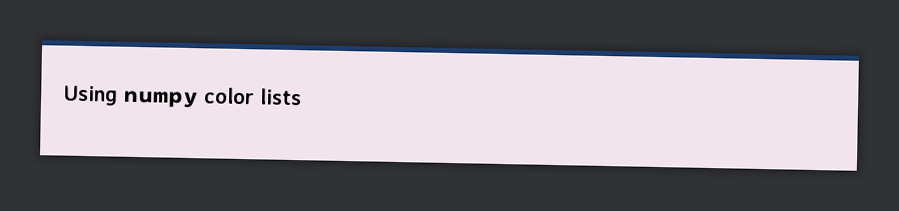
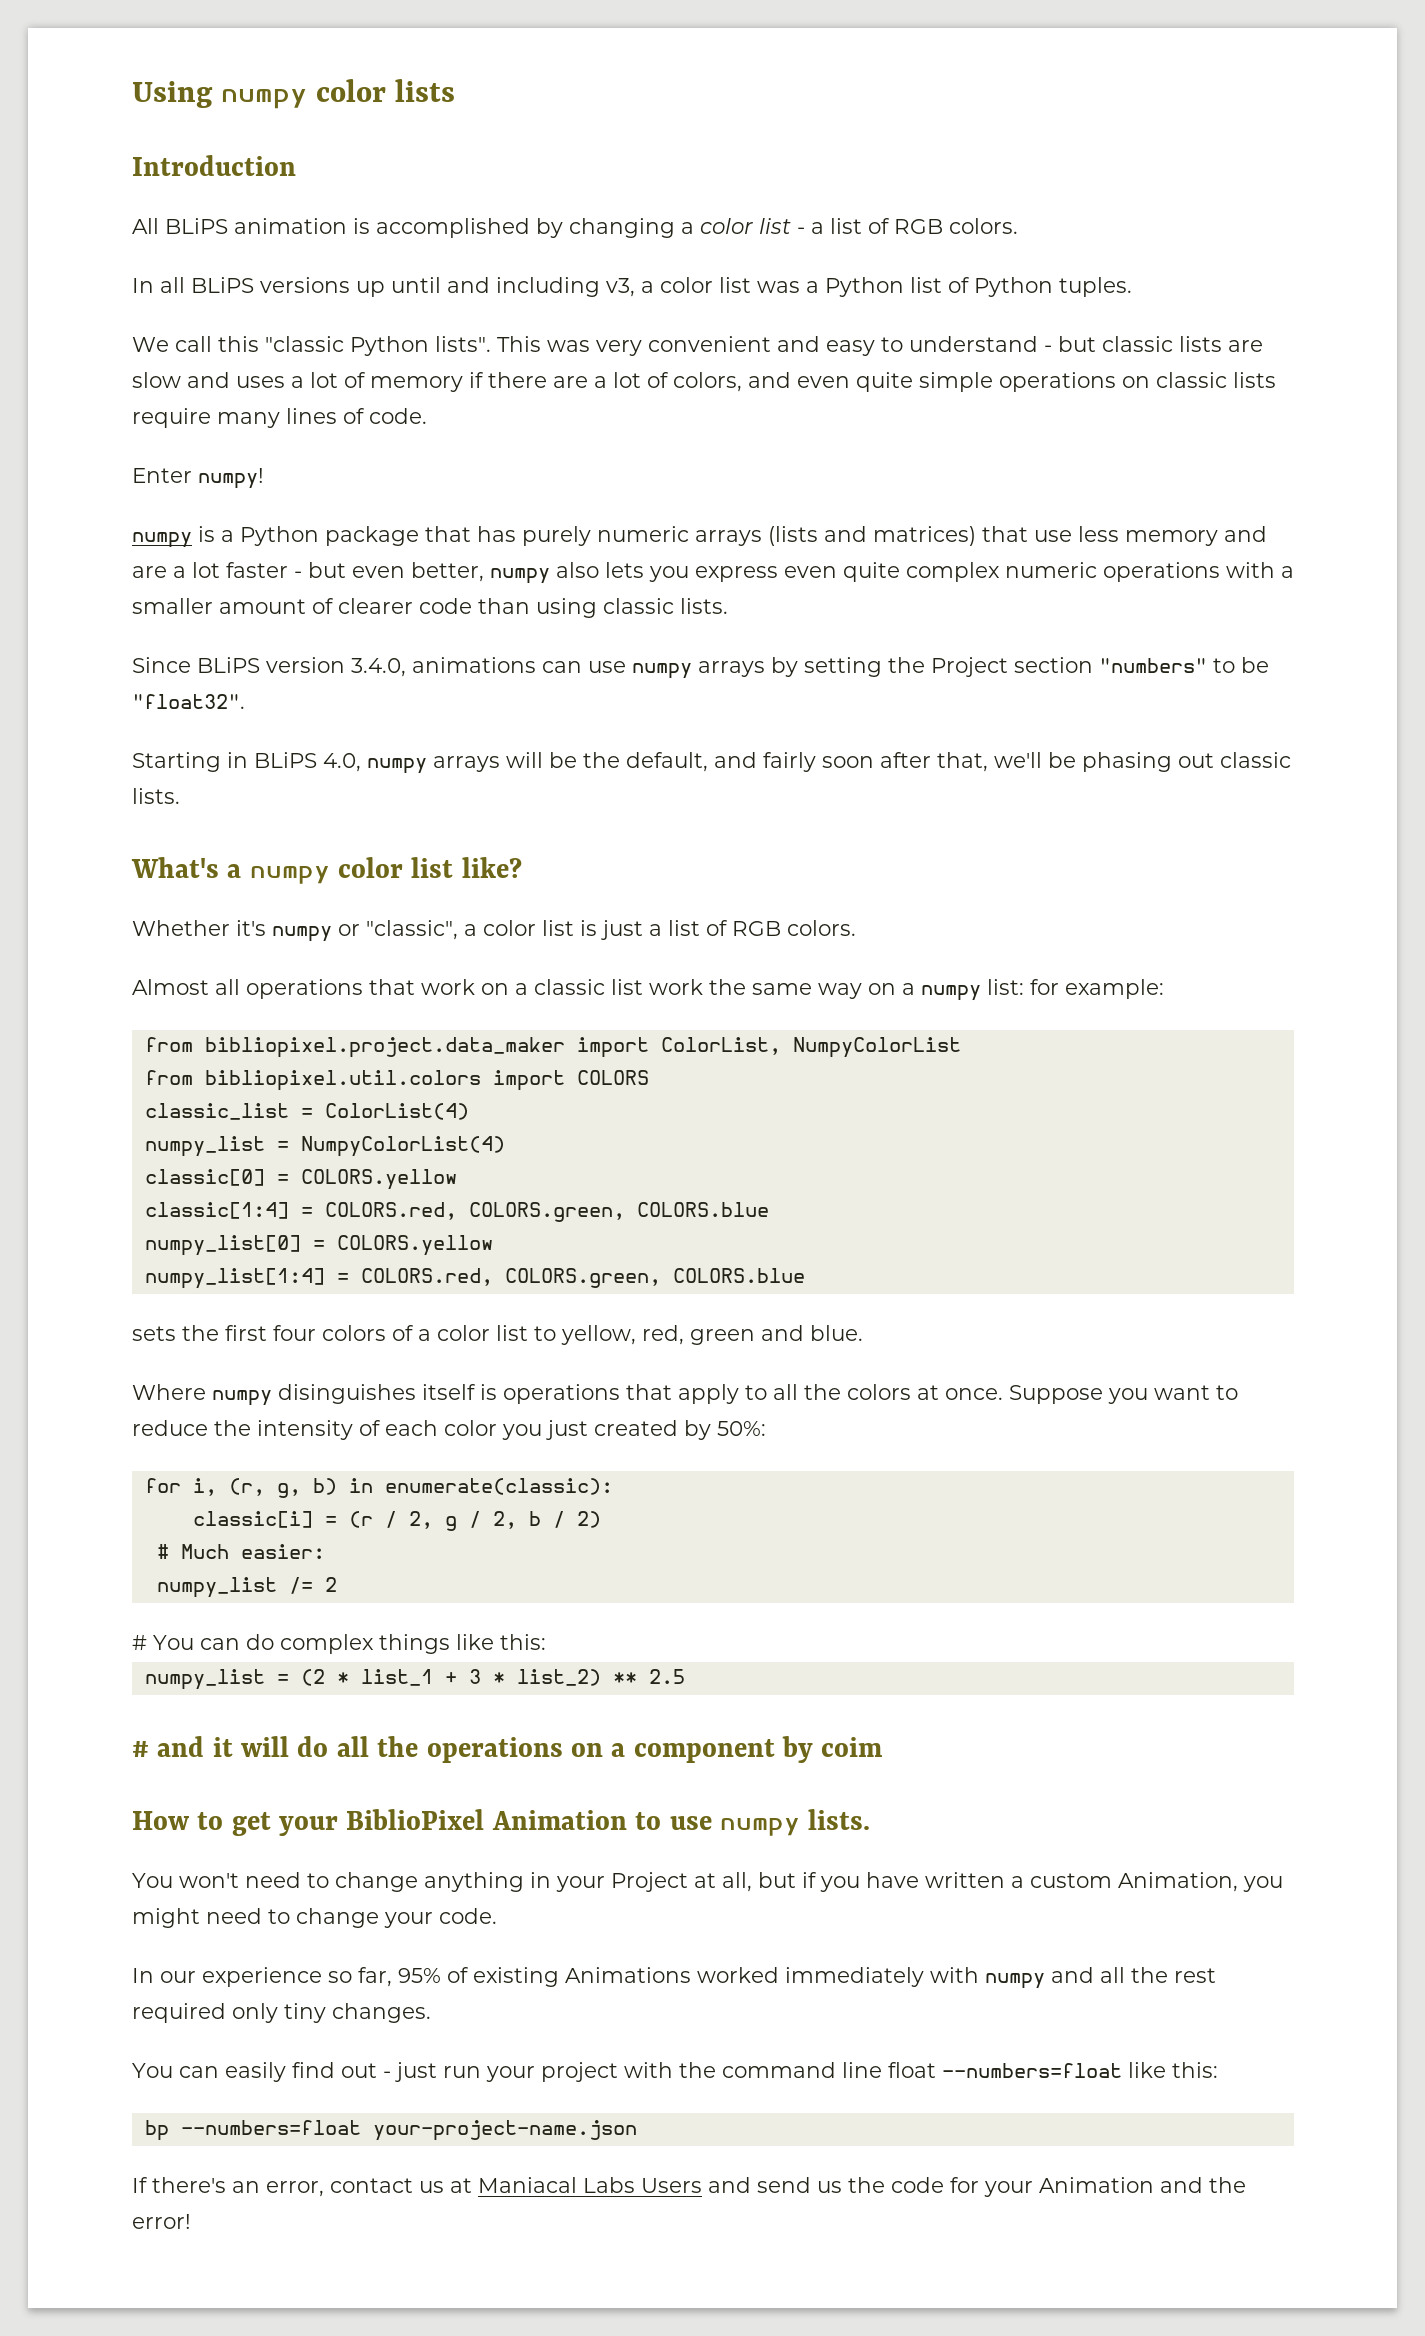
(302, 97) none -> [132,155,296,176] [132,218,1018,238] [132,277,1132,297] [132,336,1263,356] [132,372,1276,392] [132,408,427,428] [132,468,264,489] [132,526,1267,548] [132,562,1294,584] [132,598,728,618] [132,657,1269,679] [132,694,245,709] [132,752,1291,774] [132,788,180,804] [131,857,522,884] [132,920,856,942] [132,979,1164,1001] [144,1037,961,1058] [144,1070,649,1091] [144,1103,469,1120] [144,1136,505,1157] [144,1169,457,1190] [144,1202,769,1222] [144,1235,493,1256] [144,1268,805,1289] [132,1325,863,1345] [132,1384,1238,1406] [132,1420,766,1440] [144,1478,613,1498] [192,1511,601,1531] [156,1544,325,1559] [156,1577,337,1598] [132,1634,546,1654] [144,1669,685,1690] [132,1736,883,1763] [132,1809,871,1836] [132,1872,1283,1892] [132,1908,497,1928] [132,1967,1216,1989] [132,2003,431,2023] [132,2062,1218,2082] [144,2120,637,2141] [132,2177,1246,2197] [132,2214,191,2229] // Introduction // All BLiPS animation is accomplished by changing a color list - a list of RGB colors. // In all BLiPS versions up until and including v3, a color list was a Python list of Python tuples. // We call this "classic Python lists". This was very convenient and easy to understand - but classic lists are slow and uses a lot of memory if there are a lot of colors, and even quite simple operations on classic lists require many lines of code. // Enter numpy! // numpy is a Python package that has purely numeric arrays (lists and matrices) that use less memory and are a lot faster - but even better, numpy also lets you express even quite complex numeric operations with a smaller amount of clearer code than using classic lists. // Since BLiPS version 3.4.0, animations can use numpy arrays by setting the Project section "numbers" to be "float32". // Starting in BLiPS 4.0, numpy arrays will be the default, and fairly soon after that, we'll be phasing out classic lists. // What's a numpy color list like? // Whether it's numpy or "classic", a color list is just a list of RGB colors. // Almost all operations that work on a classic list work the same way on a numpy list: for example: // from bibliopixel.project.data_maker import ColorList, NumpyColorList // from bibliopixel.util.colors import COLORS // classic_list = ColorList(4) // numpy_list = NumpyColorList(4) // classic[0] = COLORS.yellow // classic[1:4] = COLORS.red, COLORS.green, COLORS.blue // numpy_list[0] = COLORS.yellow // numpy_list[1:4] = COLORS.red, COLORS.green, COLORS.blue // sets the first four colors of a color list to yellow, red, green and blue. // Where numpy disinguishes itself is operations that apply to all the colors at once. Suppose you want to reduce the intensity of each color you just created by 50%: // for i, (r, g, b) in enumerate(classic): // classic[i] = (r / 2, g / 2, b / 2) // # Much easier: // numpy_list /= 2 // # You can do complex things like this: // numpy_list = (2 * list_1 + 3 * list_2) ** 2.5 // # and it will do all the operations on a component by coim // How to get your BiblioPixel Animation to use numpy lists. // You won't need to change anything in your Project at all, but if you have written a custom Animation, you might need to change your code. // In our experience so far, 95% of existing Animations worked immediately with numpy and all the rest required only tiny changes. // You can easily find out - just run your project with the command line float --numbers=float like this: // bp --numbers=float your-project-name.json // If there's an error, contact us at Maniacal Labs Users and send us the code for your Animation and the error!

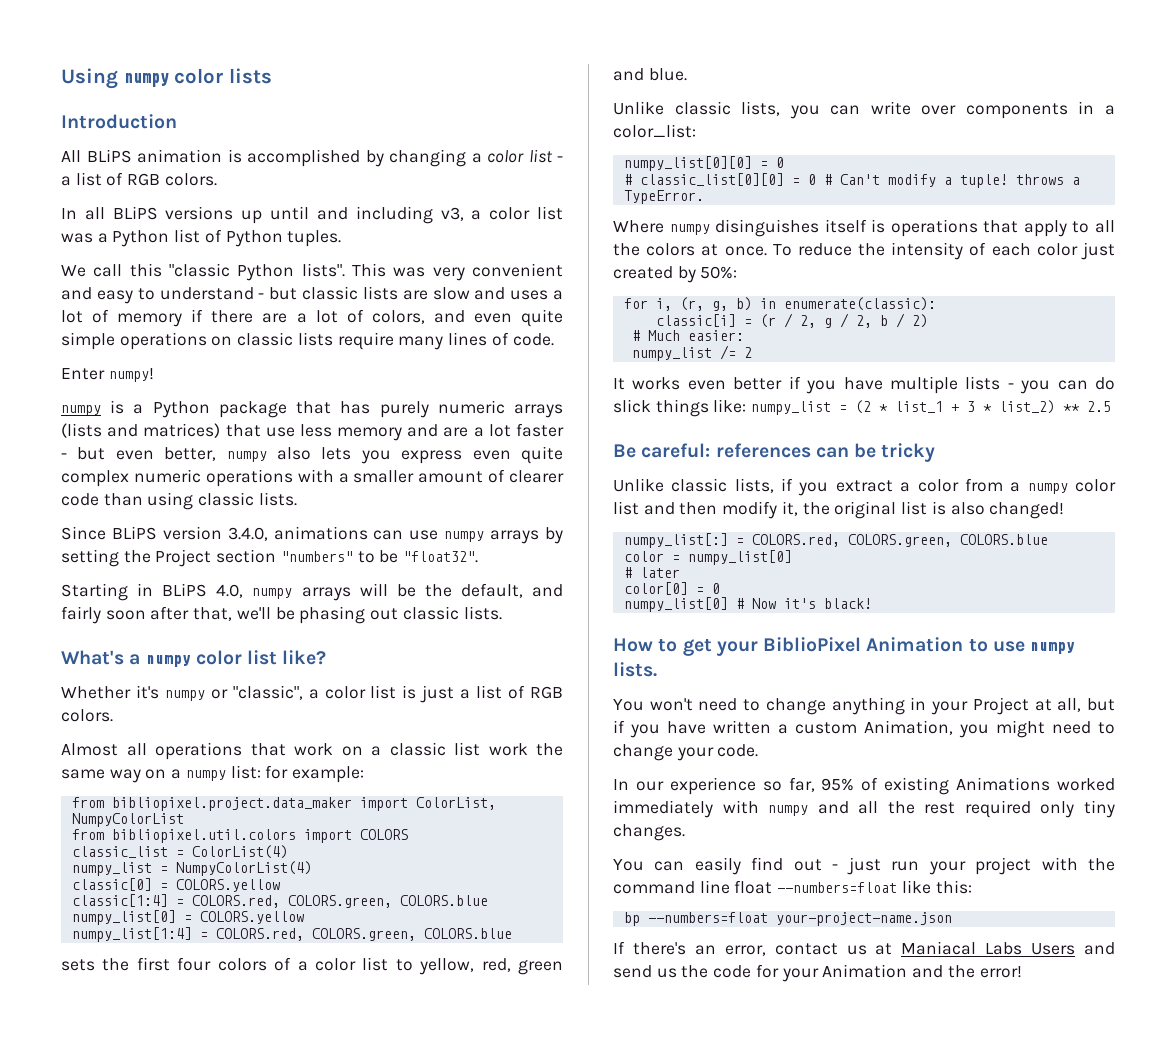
(863, 1333) none -> [613,101,1115,119] [613,124,696,138] [623,156,784,171] [623,173,1080,188] [623,190,704,204] // Unlike classic lists, you can write over components in a color_list: // numpy_list[0][0] = 0 // # classic_list[0][0] = 0 # Can't modify a tuple! throws a TypeError.
[1009,1385,1238,1404] Suppose you want to -> [772,244,792,256] To
[502,1424,542,1440] you -> (1078, 249) none
[132,1634,546,1654] # You can do complex things like this: // -> [613,376,1115,394] [613,399,747,417] It works even better if you have multiple lists - you can do slick things like:
[132,1736,883,1763] # and it will do all the operations on a component by coim -> [613,443,936,462] [613,478,1116,496] [613,501,1065,519] [623,533,1048,548] [623,550,792,565] [623,567,680,578] [623,582,720,595] [623,597,872,612] Be careful: references can be tricky // Unlike classic lists, if you extract a color from a numpy color list and then modify it, the original list is also changed! // numpy_list[:] = COLORS.red, COLORS.green, COLORS.blue // color = numpy_list[0] // # later // color[0] = 0 // numpy_list[0] # Now it's black!

